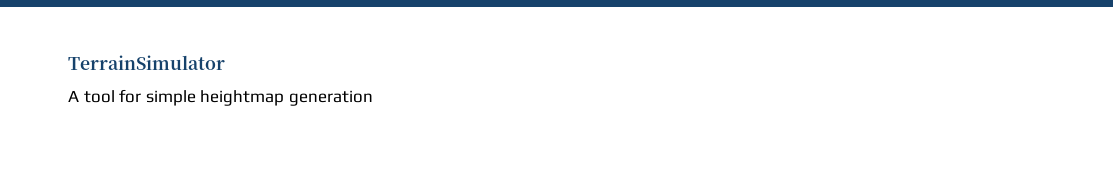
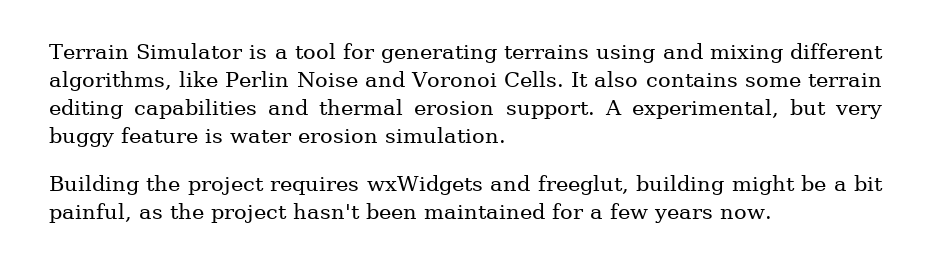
[68,55,225,70] [68,89,373,106] TerrainSimulator // A tool for simple heightmap generation -> [49,43,883,63] [49,71,882,91] [49,99,882,119] [49,127,506,147] [49,175,884,195] [49,203,772,223] Terrain Simulator is a tool for generating terrains using and mixing different algorithms, like Perlin Noise and Voronoi Cells. It also contains some terrain editing capabilities and thermal erosion support. A experimental, but very buggy feature is water erosion simulation. // Building the project requires wxWidgets and freeglut, building might be a bit painful, as the project hasn't been maintained for a few years now.

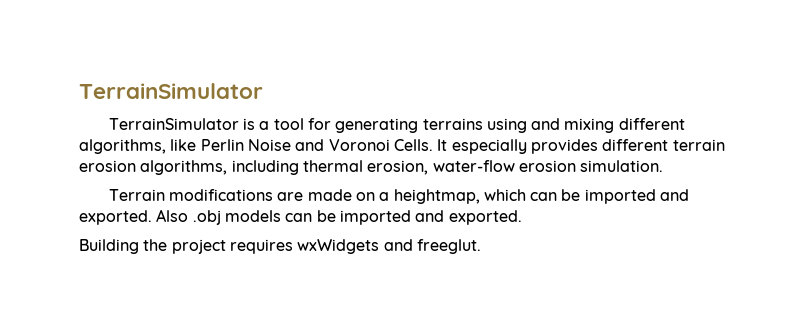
[49,43,244,59] Terrain Simulator -> [79,83,263,99] [108,118,239,130] TerrainSimulator // TerrainSimulator
[594,71,882,87] [49,99,882,119] [49,127,506,147] also contains some terrain editing capabilities and thermal erosion support. A experimental, but very buggy feature is water erosion simulation. -> [451,139,725,154] [79,160,664,175] [108,189,690,204] [79,209,522,225] especially provides different terrain erosion algorithms, including thermal erosion, water-flow erosion simulation. // Terrain modifications are made on a heightmap, which can be imported and exported. Also .obj models can be imported and exported.
[537,175,884,195] [49,203,772,223] freeglut, building might be a bit painful, as the project hasn't been maintained for a few years now. -> [416,239,481,254] freeglut.

